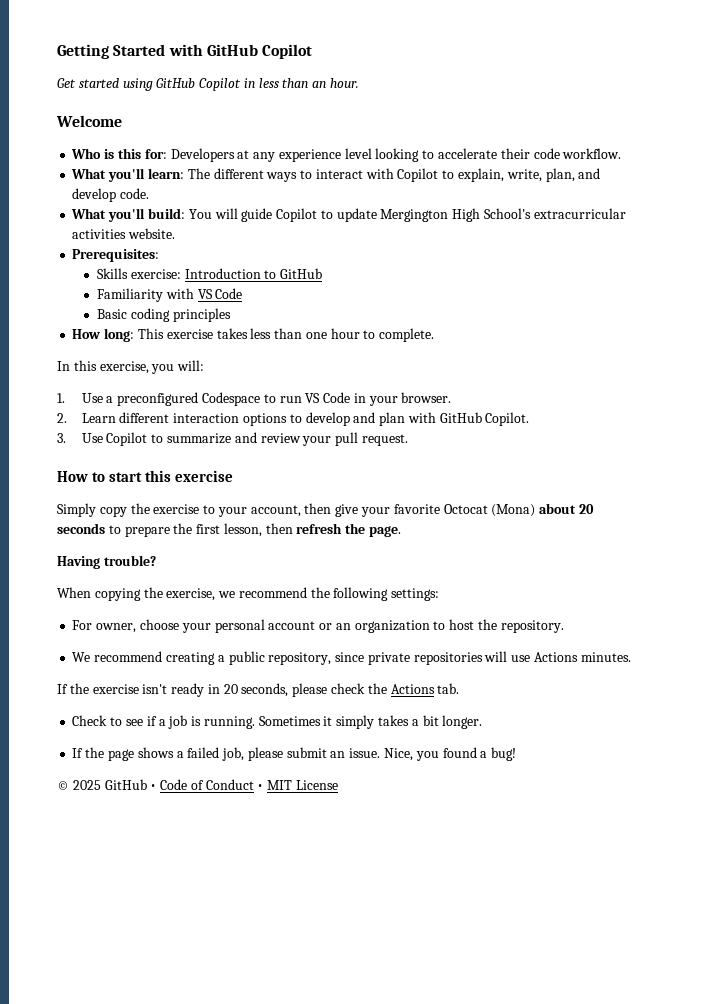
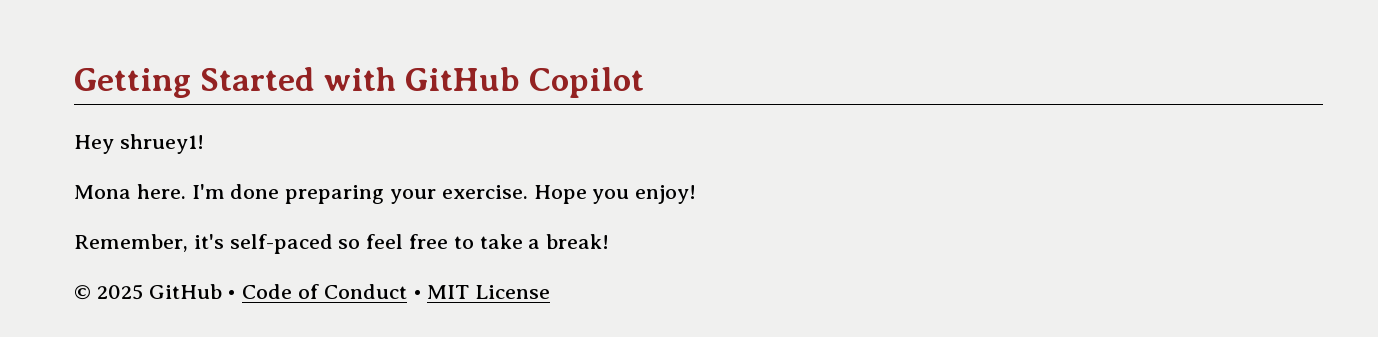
[57,78,360,91] [56,115,122,127] [71,148,622,162] [71,168,601,182] [72,188,150,202] [71,208,626,222] [72,228,176,239] [72,249,160,262] [97,268,323,279] [97,288,243,302] [97,308,231,322] [72,328,435,342] [57,360,205,374] [57,392,452,406] [57,412,530,426] [57,432,408,446] [57,470,233,482] [57,503,594,517] [57,523,402,537] [57,555,156,569] [57,587,440,601] [72,619,564,633] [72,651,631,665] [57,683,460,697] [72,715,483,729] [72,747,517,761] Get started using GitHub Copilot in less than an hour. // Welcome // Who is this for: Developers at any experience level looking to accelerate their code workflow. // What you'll learn: The different ways to interact with Copilot to explain, write, plan, and develop code. // What you'll build: You will guide Copilot to update Mergington High School's extracurricular activities website. // Prerequisites: // Skills exercise: Introduction to GitHub // Familiarity with VS Code // Basic coding principles // How long: This exercise takes less than one hour to complete. // In this exercise, you will: // 1. Use a preconfigured Codespace to run VS Code in your browser. // 2. Learn different interaction options to develop and plan with GitHub Copilot. // 3. Use Copilot to summarize and review your pull request. // How to start this exercise // Simply copy the exercise to your account, then give your favorite Octocat (Mona) about 20 seconds to prepare the first lesson, then refresh the page. // Having trouble? // When copying the exercise, we recommend the following settings: // For owner, choose your personal account or an organization to host the repository. // We recommend creating a public repository, since private repositories will use Actions minutes. // If the exercise isn't ready in 20 seconds, please check the Actions tab. // Check to see if a job is running. Sometimes it simply takes a bit longer. // If the page shows a failed job, please submit an issue. Nice, you found a bug! -> [74,134,204,154] [74,184,697,204] [74,234,610,254] Hey shruey1! // Mona here. I'm done preparing your exercise. Hope you enjoy! // Remember, it's self-paced so feel free to take a break!

